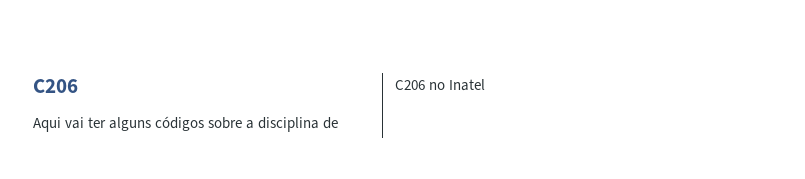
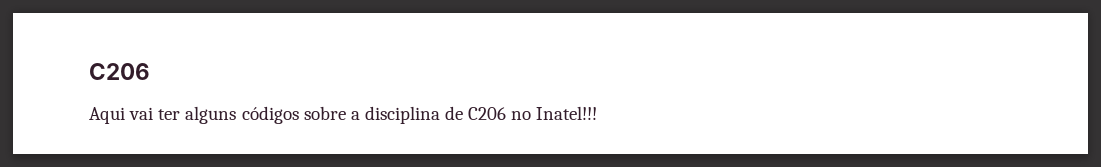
[449,79,486,91] Inatel -> [536,106,598,120] Inatel!!!

